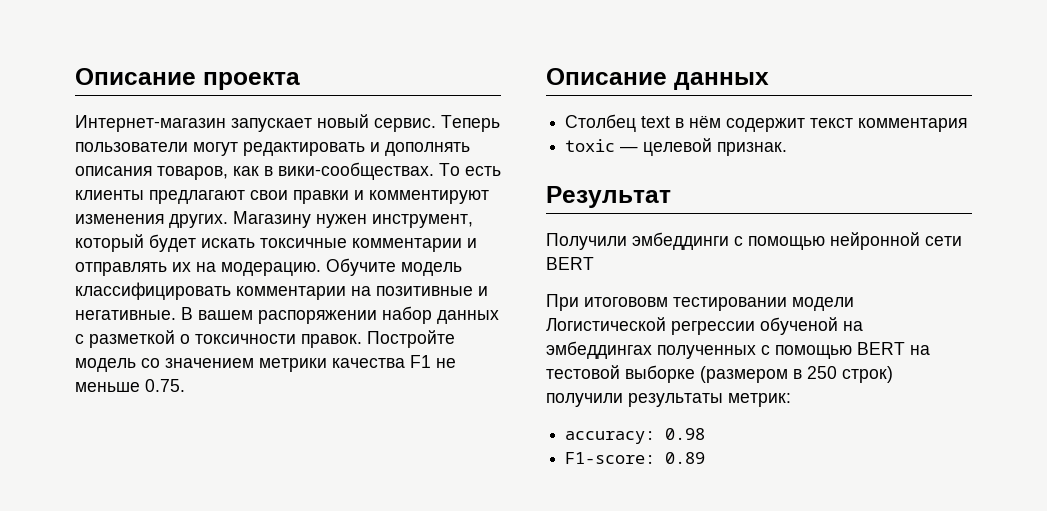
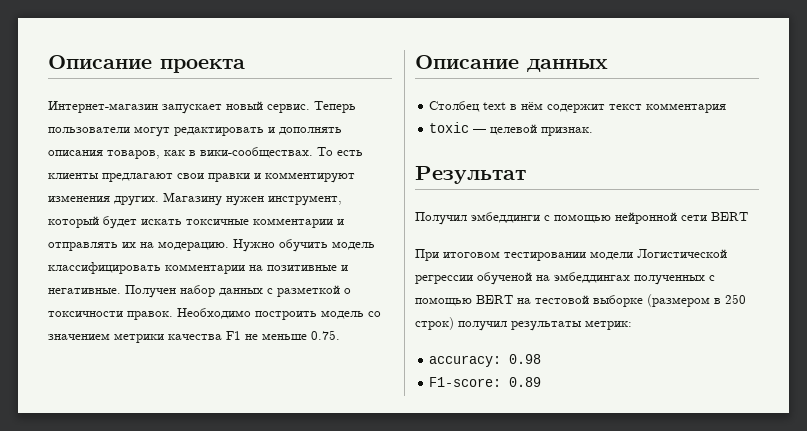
[326,258,396,276] Обучите -> [233,239,328,252] Нужно обучить
[181,307,377,324] В вашем распоряжении -> [125,285,176,298] Получен
[367,330,455,348] Постройте -> [177,308,317,320] Необходимо построить
[546,233,627,250] Получили -> [415,212,467,225] Получил
[584,297,668,307] итогововм -> [443,251,500,258] итоговом
[546,393,623,407] получили -> [458,321,507,331] получил

